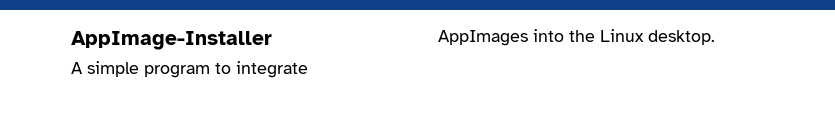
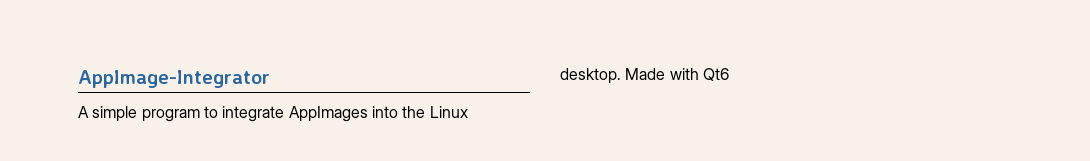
[71,31,272,50] AppImage-Installer -> [78,70,270,88] AppImage-Integrator
(715, 37) none -> [625,68,729,81] Made with Qt6

